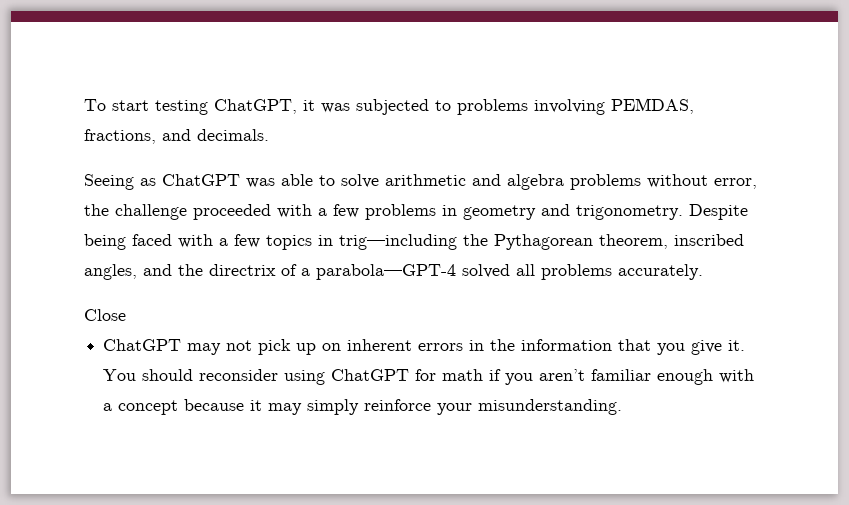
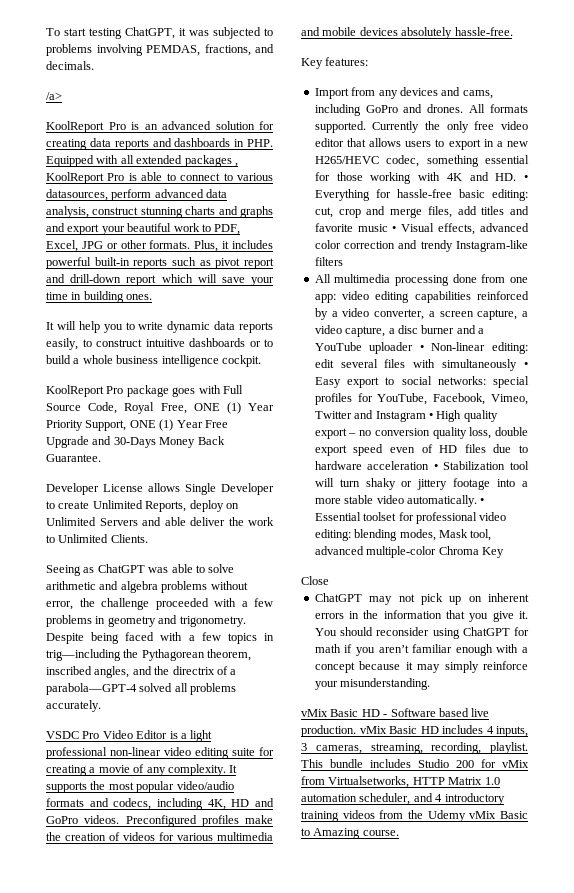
(269, 135) none -> [46,92,62,100] [46,121,274,133] [46,138,273,150] [46,155,238,167] [46,172,273,184] [46,189,228,201] [46,206,273,218] [46,223,241,235] [46,240,273,252] [46,257,274,269] [46,274,274,286] [46,291,153,303] [46,321,273,333] [46,338,273,350] [46,355,261,367] [46,385,243,397] [46,402,274,414] [46,419,228,431] [46,436,225,448] [46,454,101,462] [46,483,274,495] [46,500,239,512] [46,517,274,526] [46,534,148,543] // /a> // KoolReport Pro is an advanced solution for creating data reports and dashboards in PHP. Equipped with all extended packages , KoolReport Pro is able to connect to various datasources, perform advanced data analysis, construct stunning charts and graphs and export your beautiful work to PDF, Excel, JPG or other formats. Plus, it includes powerful built-in reports such as pivot report and drill-down report which will save your time in building ones. // It will help you to write dynamic data reports easily, to construct intuitive dashboards or to build a whole business intelligence cockpit. // KoolReport Pro package goes with Full Source Code, Royal Free, ONE (1) Year Priority Support, ONE (1) Year Free Upgrade and 30-Days Money Back Guarantee. // Developer License allows Single Developer to create Unlimited Reports, deploy on Unlimited Servers and able deliver the work to Unlimited Clients.
(703, 272) none -> [46,730,213,742] [46,747,274,759] [46,764,238,776] [46,781,234,793] [46,798,274,810] [46,815,273,827] [46,832,273,841] [301,27,513,39] [301,57,369,69] [314,87,493,99] [314,104,528,116] [314,121,528,133] [314,138,528,150] [314,155,529,167] [314,172,528,184] [314,189,528,201] [314,206,529,218] [314,223,529,235] [314,240,528,252] [314,257,343,266] [314,274,528,286] [314,291,529,303] [314,308,528,320] [314,325,484,337] [314,342,528,354] [314,359,528,371] [314,376,529,388] [314,393,528,405] [314,410,498,422] [314,427,528,439] [314,444,528,456] [314,461,529,470] [314,478,528,490] [314,495,485,507] [314,512,507,524] [314,529,492,541] [314,546,504,558] // VSDC Pro Video Editor is a light professional non-linear video editing suite for creating a movie of any complexity. It supports the most popular video/audio formats and codecs, including 4K, HD and GoPro videos. Preconfigured profiles make the creation of videos for various multimedia and mobile devices absolutely hassle-free. // Key features: // Import from any devices and cams, including GoPro and drones. All formats supported. Сurrently the only free video editor that allows users to export in a new H265/HEVC codec, something essential for those working with 4K and HD. • Everything for hassle-free basic editing: cut, crop and merge files, add titles and favorite music • Visual effects, advanced color correction and trendy Instagram-like filters // All multimedia processing done from one app: video editing capabilities reinforced by a video converter, a screen capture, a video capture, a disc burner and a YouTube uploader • Non-linear editing: edit several files with simultaneously • Easy export to social networks: special profiles for YouTube, Facebook, Vimeo, Twitter and Instagram • High quality export – no conversion quality loss, double export speed even of HD files due to hardware acceleration • Stabilization tool will turn shaky or jittery footage into a more stable video automatically. • Essential toolset for professional video editing: blending modes, Mask tool, advanced multiple-color Chroma Key
(623, 407) none -> [301,708,490,717] [301,725,528,737] [301,742,528,754] [301,759,529,768] [301,776,500,788] [301,793,505,805] [301,810,528,822] [301,828,399,839] // vMix Basic HD - Software based live production. vMix Basic HD includes 4 inputs, 3 cameras, streaming, recording, playlist. This bundle includes Studio 200 for vMix from Virtualsetworks, HTTP Matrix 1.0 automation scheduler, and 4 introductory training videos from the Udemy vMix Basic to Amazing course.

